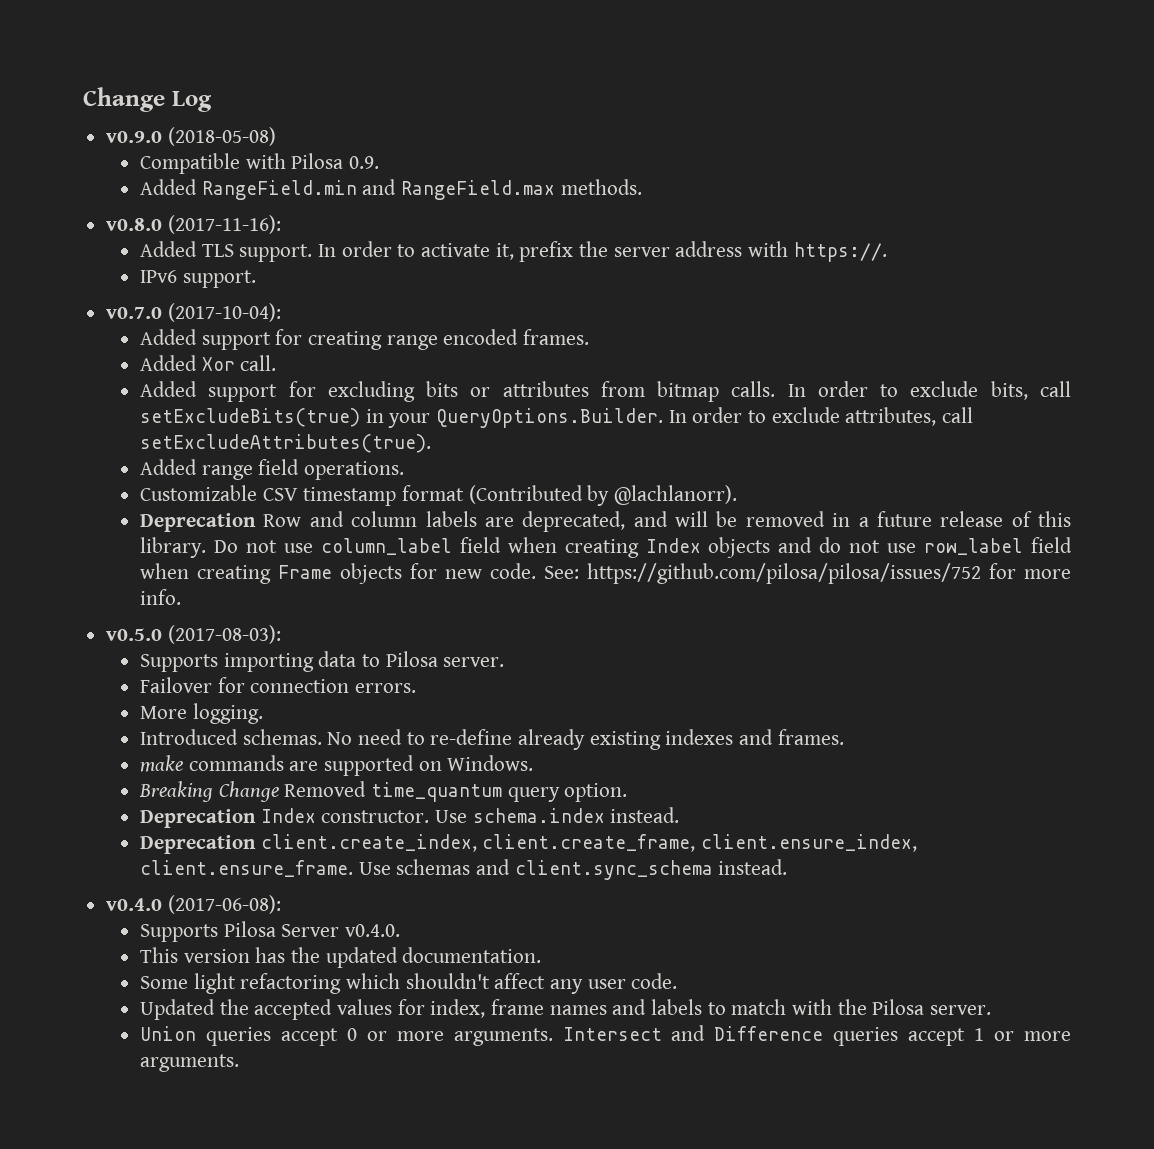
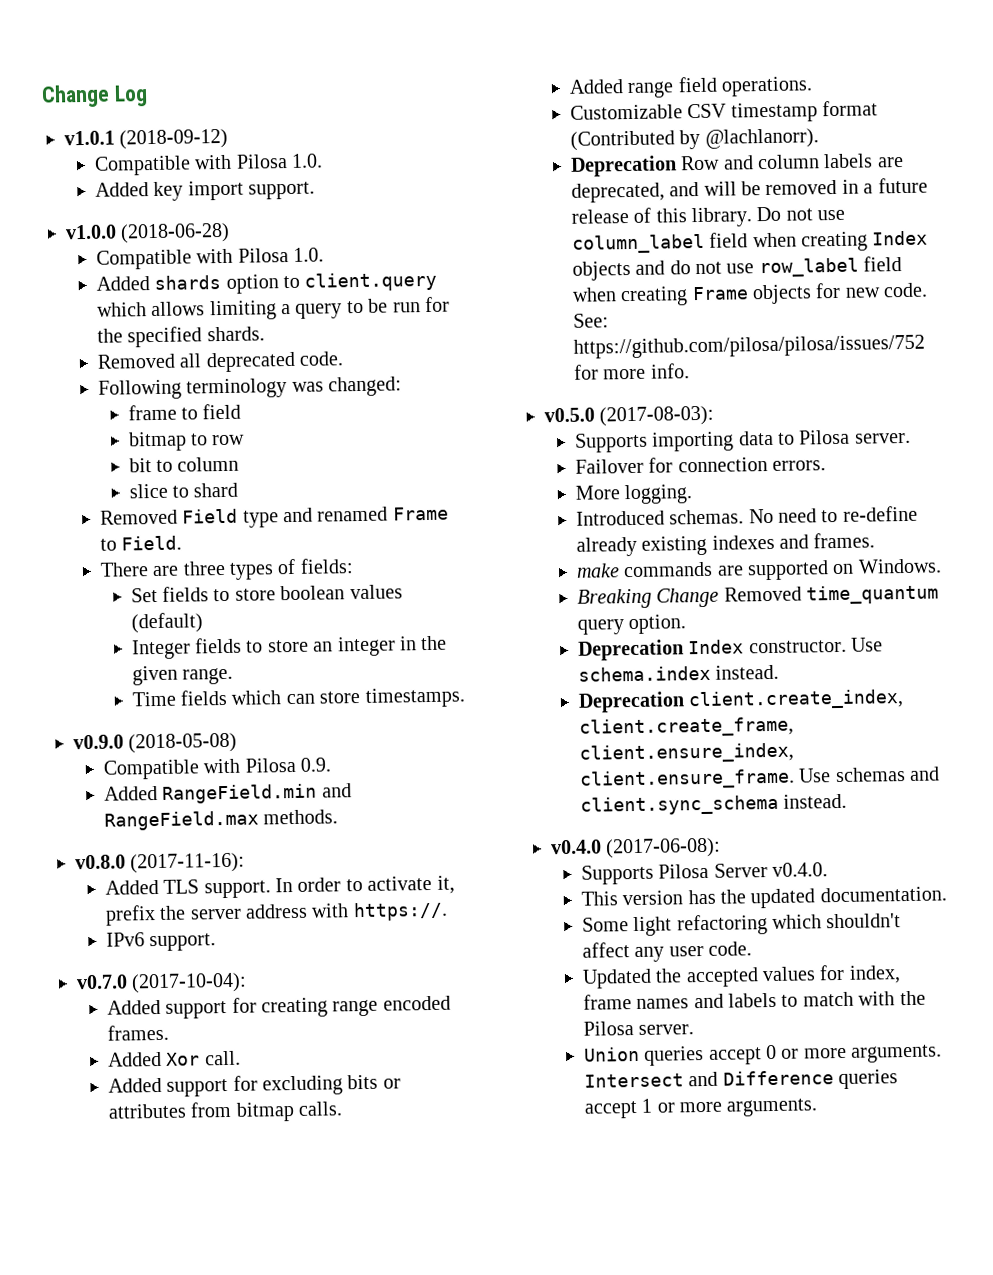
(212, 101) none -> [64,128,229,150] [93,153,324,176] [94,180,316,201] [65,222,231,244] [95,247,325,270] [95,271,438,294] [96,296,451,321] [96,326,265,348] [96,351,344,373] [97,376,403,400] [127,403,242,421] [127,431,246,452] [128,456,240,473] [128,482,239,499] [99,506,449,528] [99,535,183,551] [99,558,354,580] [130,584,403,603] [130,612,203,634] [131,635,448,660] [131,665,234,686] [131,687,466,708] // v1.0.1 (2018-09-12) // Compatible with Pilosa 1.0. // Added key import support. // v1.0.0 (2018-06-28) // Compatible with Pilosa 1.0. // Added shards option to client.query which allows limiting a query to be run for the specified shards. // Removed all deprecated code. // Following terminology was changed: // frame to field // bitmap to row // bit to column // slice to shard // Removed Field type and renamed Frame to Field. // There are three types of fields: // Set fields to store boolean values (default) // Integer fields to store an integer in the given range. // Time fields which can store timestamps.
[787,381,1071,400] [140,407,974,428] [140,434,432,453] In order to exclude bits, call setExcludeBits(true) in your QueryOptions.Builder. In order to exclude attributes, call setExcludeAttributes(true). -> (343, 1108) none

